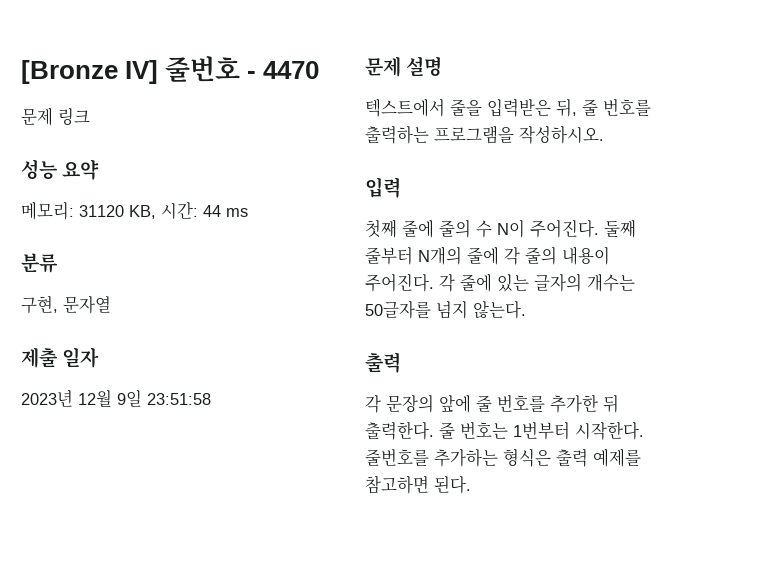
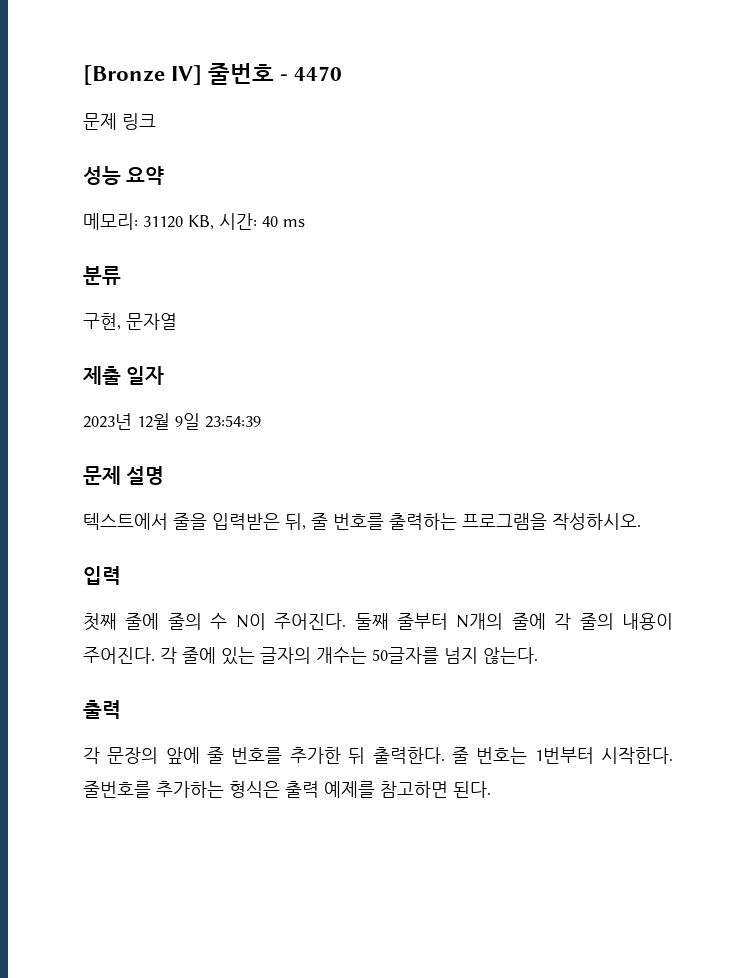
[203,205,221,217] 44 -> [262,216,278,227] 40
[147,393,211,405] 23:51:58 -> [205,415,261,428] 23:54:39

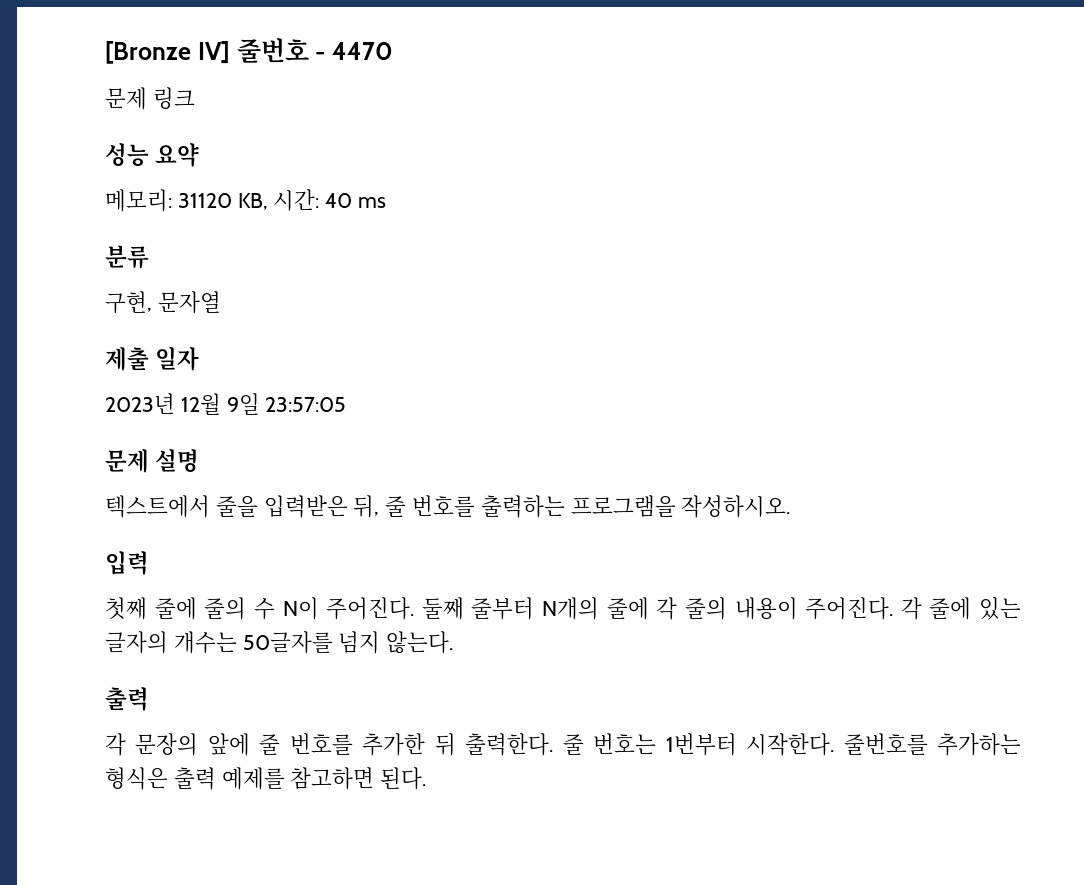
[205,415,261,428] 23:54:39 -> [265,397,347,412] 23:57:05

